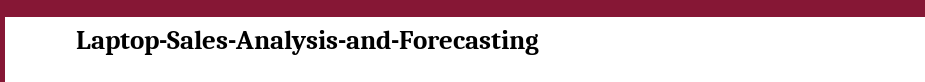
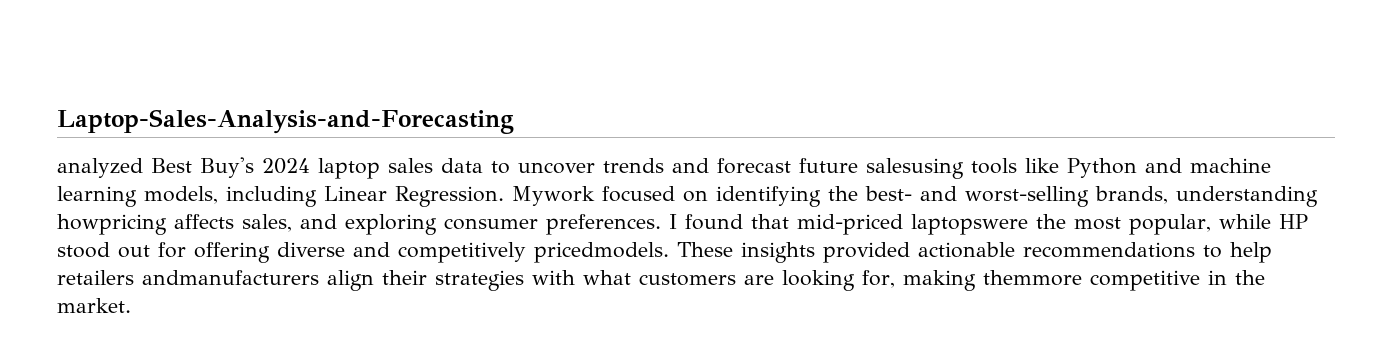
(539, 42) none -> [57,157,1271,179] [57,186,1318,207] [57,214,1308,235] [57,242,1272,263] [57,270,1265,291] [57,298,131,313] // analyzed Best Buy's 2024 laptop sales data to uncover trends and forecast future salesusing tools like Python and machine learning models, including Linear Regression. Mywork focused on identifying the best- and worst-selling brands, understanding howpricing affects sales, and exploring consumer preferences. I found that mid-priced laptopswere the most popular, while HP stood out for offering diverse and competitively pricedmodels. These insights provided actionable recommendations to help retailers andmanufacturers align their strategies with what customers are looking for, making themmore competitive in the market.

